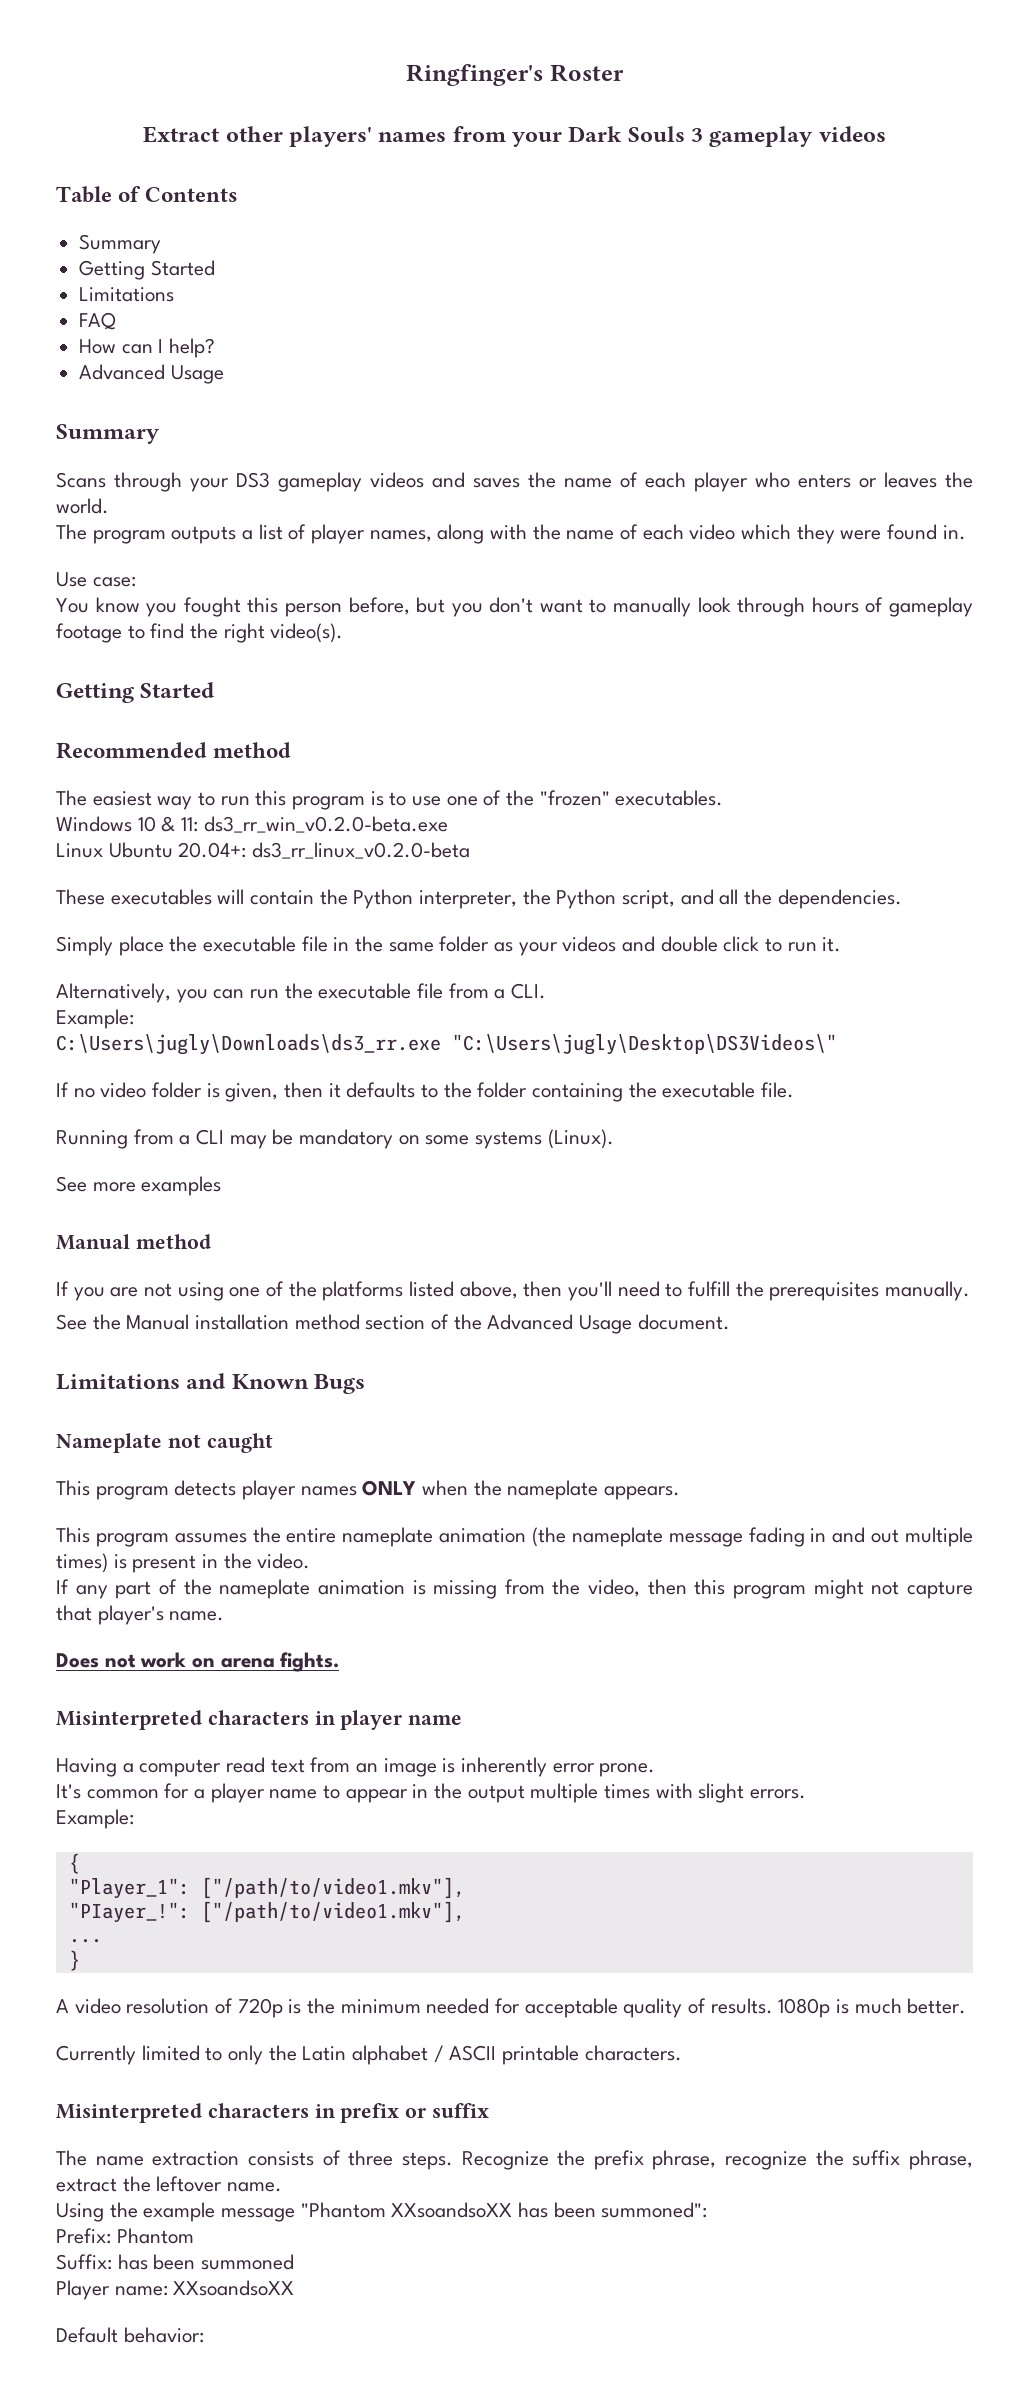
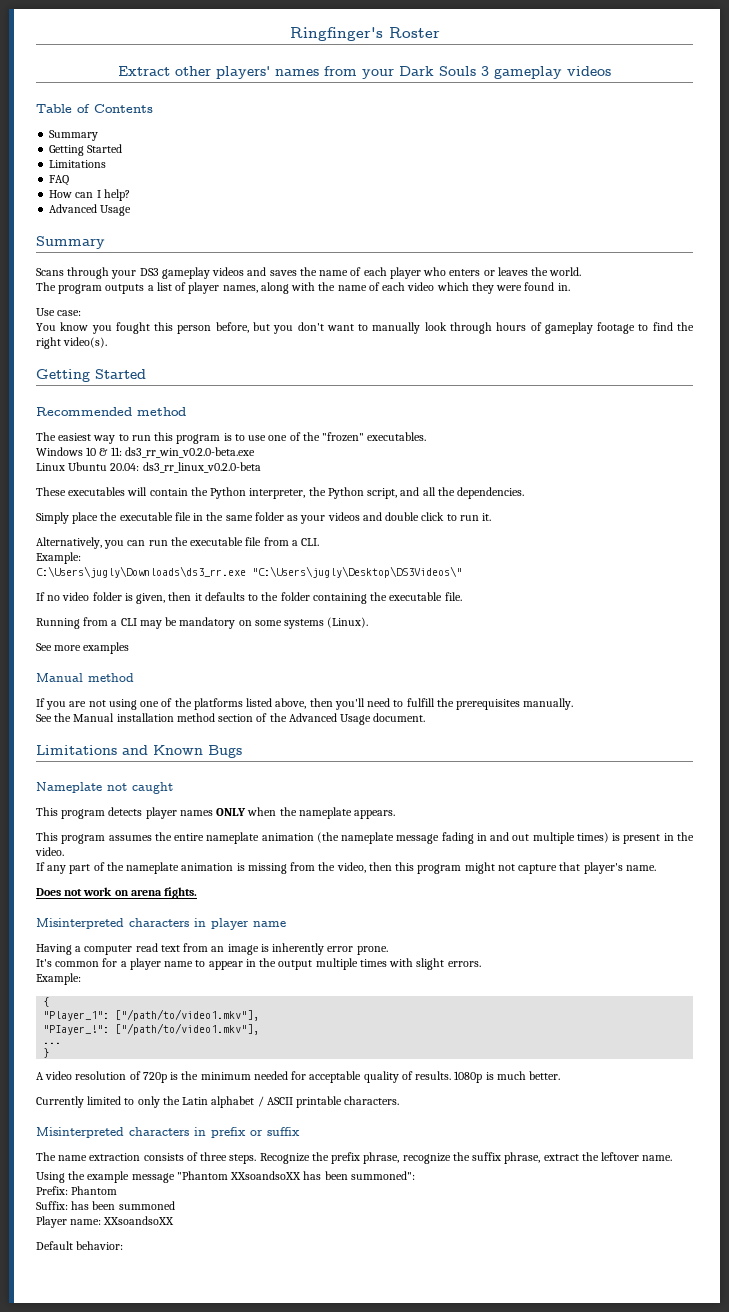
[178,842,247,858] 20.04+: -> [110,463,140,471] 20.04:

